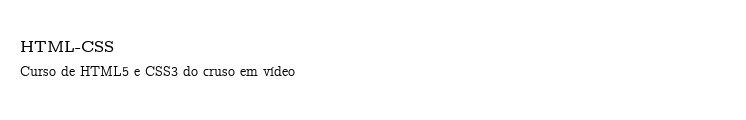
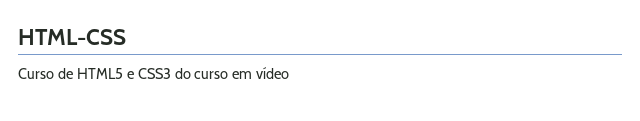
[203,68,235,76] cruso -> [194,71,229,79] curso

